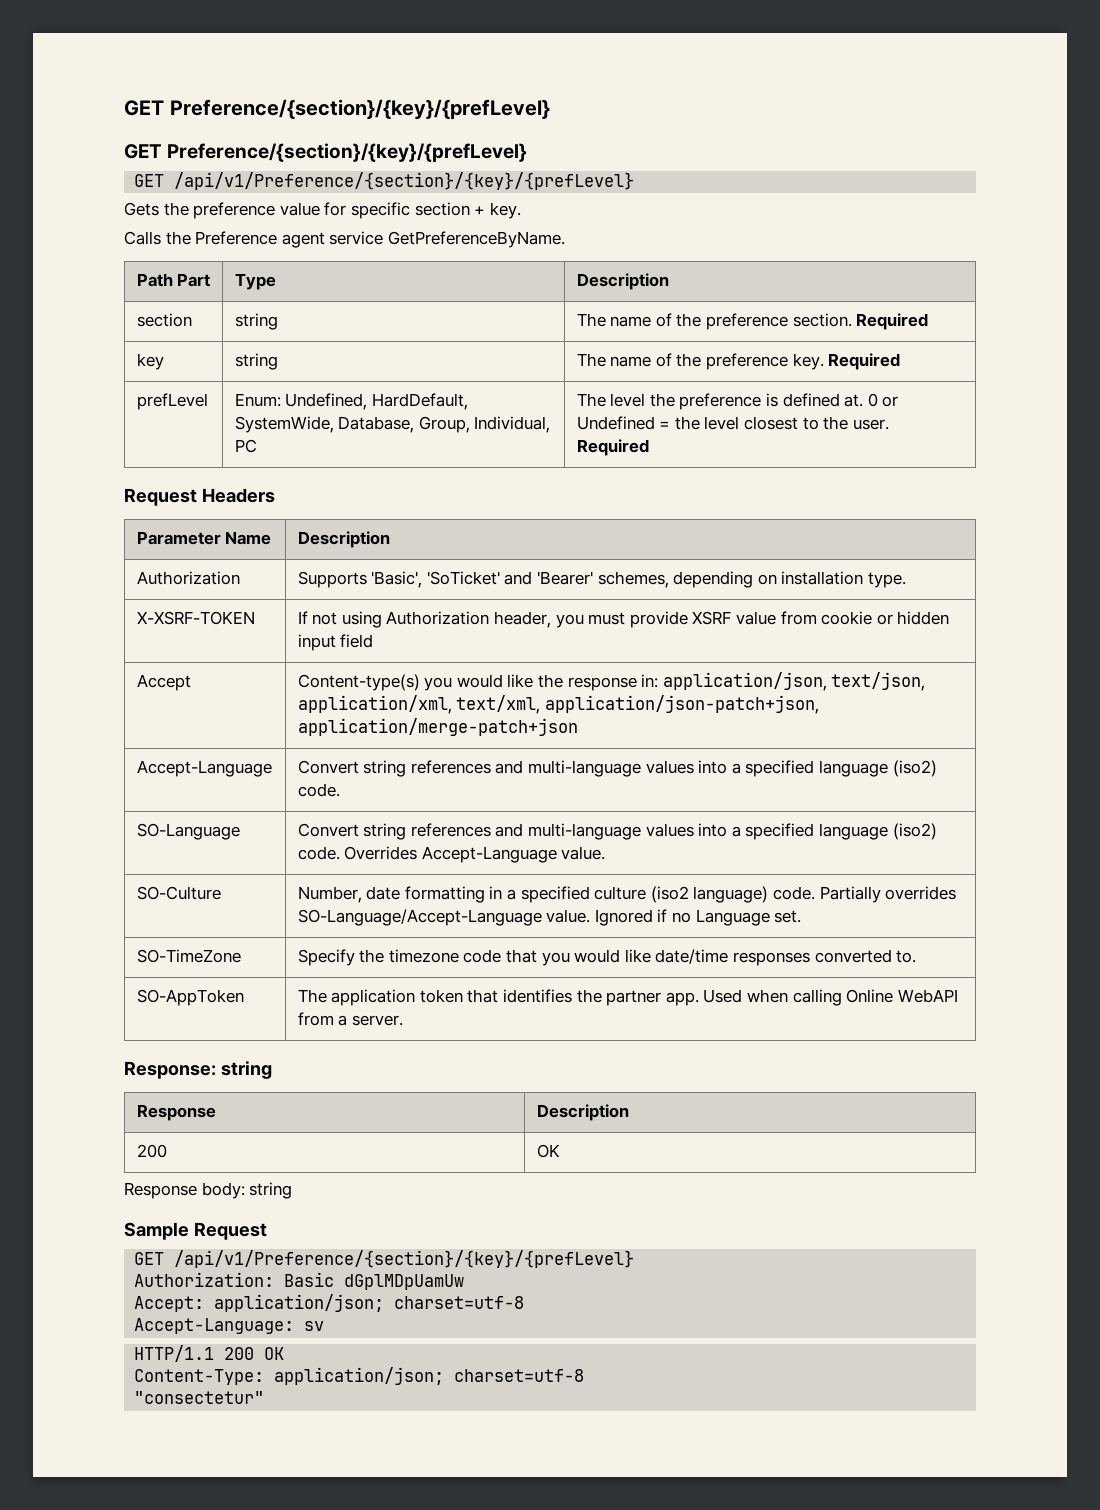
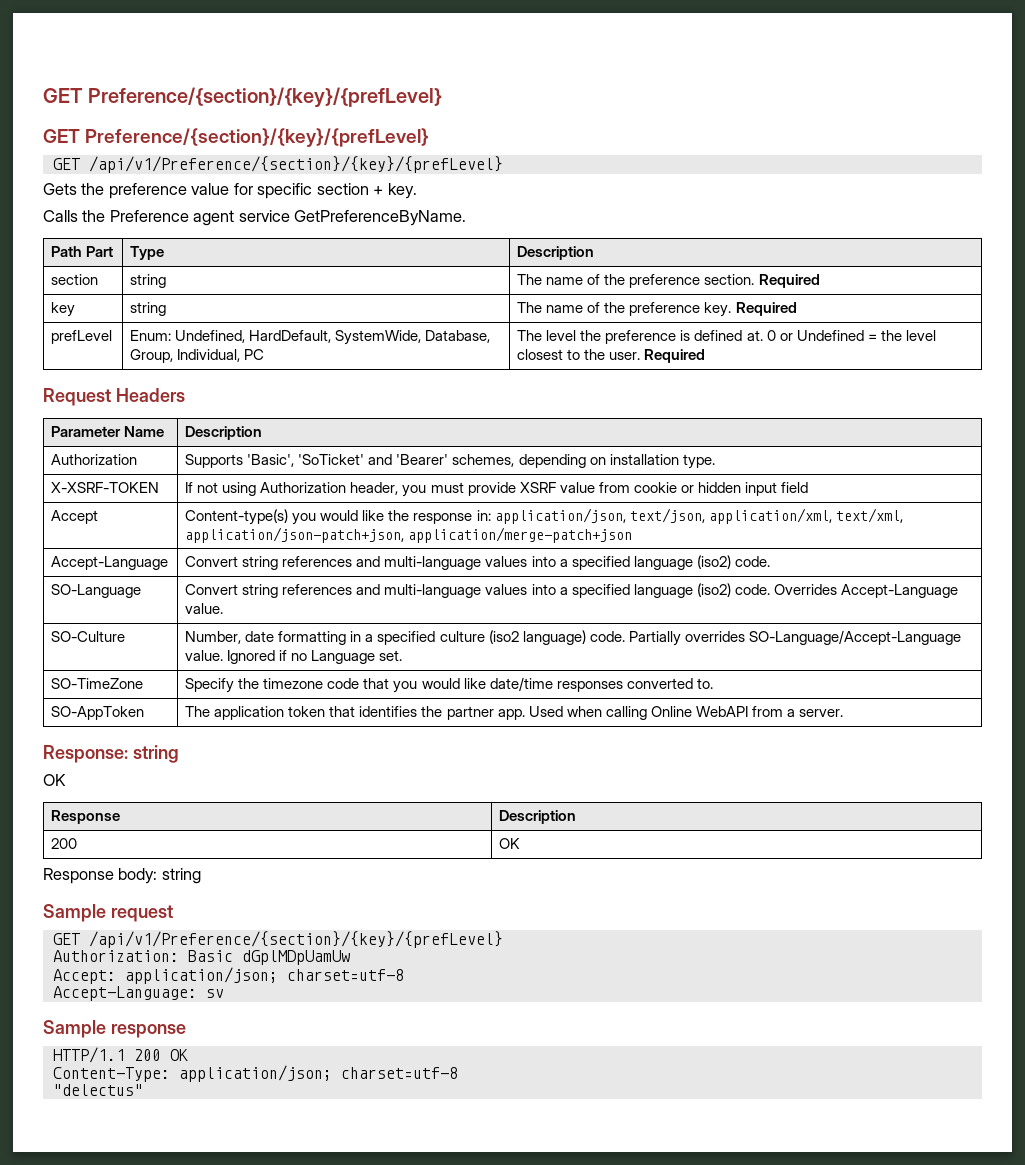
(272, 1070) none -> [43,774,66,786] // OK
[193,1222,267,1240] Request -> [110,905,173,922] request
(325, 1326) none -> [43,1020,186,1038] // Sample response
[134,1391,265,1404] "consectetur" -> [52,1084,143,1096] "delectus"

